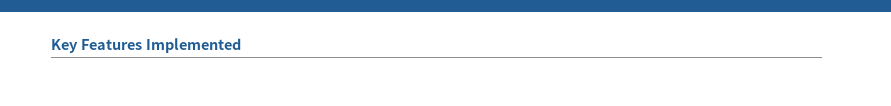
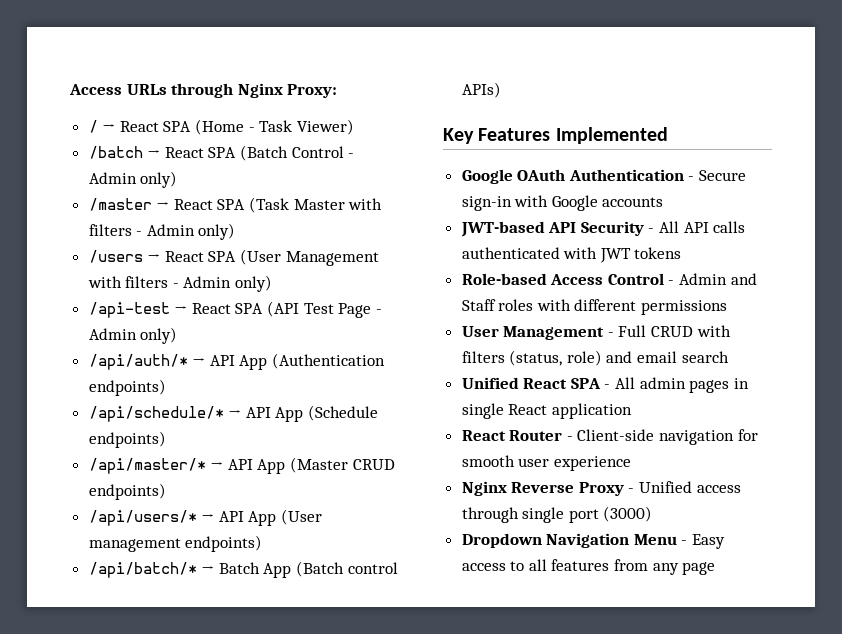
[51,38,241,53] Key Features Implemented -> [69,83,338,98] [88,119,354,135] [88,145,355,161] [88,171,178,188] [88,197,383,213] [88,223,236,240] [88,249,379,266] [87,275,273,292] [88,301,382,318] [88,327,178,344] [88,353,386,370] [88,379,166,396] [88,405,379,422] [88,431,166,448] [88,457,395,474] [88,483,166,500] [88,509,323,526] [88,535,263,552] [88,561,398,578] [461,82,501,98] [443,127,668,144] [461,169,747,184] [461,195,664,211] [460,221,746,237] [461,247,682,263] [461,273,757,285] [461,299,728,315] [461,325,731,340] [461,350,729,366] [461,377,749,393] [461,403,632,419] [461,429,758,445] [461,455,631,471] [461,481,741,496] [461,506,653,523] [461,533,726,549] [461,559,716,575] Access URLs through Nginx Proxy: // / → React SPA (Home - Task Viewer) // /batch → React SPA (Batch Control - Admin only) // /master → React SPA (Task Master with filters - Admin only) // /users → React SPA (User Management with filters - Admin only) // /api-test → React SPA (API Test Page - Admin only) // /api/auth/* → API App (Authentication endpoints) // /api/schedule/* → API App (Schedule endpoints) // /api/master/* → API App (Master CRUD endpoints) // /api/users/* → API App (User management endpoints) // /api/batch/* → Batch App (Batch control APIs) // Key Features Implemented // Google OAuth Authentication - Secure sign-in with Google accounts // JWT-based API Security - All API calls authenticated with JWT tokens // Role-based Access Control - Admin and Staff roles with different permissions // User Management - Full CRUD with filters (status, role) and email search // Unified React SPA - All admin pages in single React application // React Router - Client-side navigation for smooth user experience // Nginx Reverse Proxy - Unified access through single port (3000) // Dropdown Navigation Menu - Easy access to all features from any page

